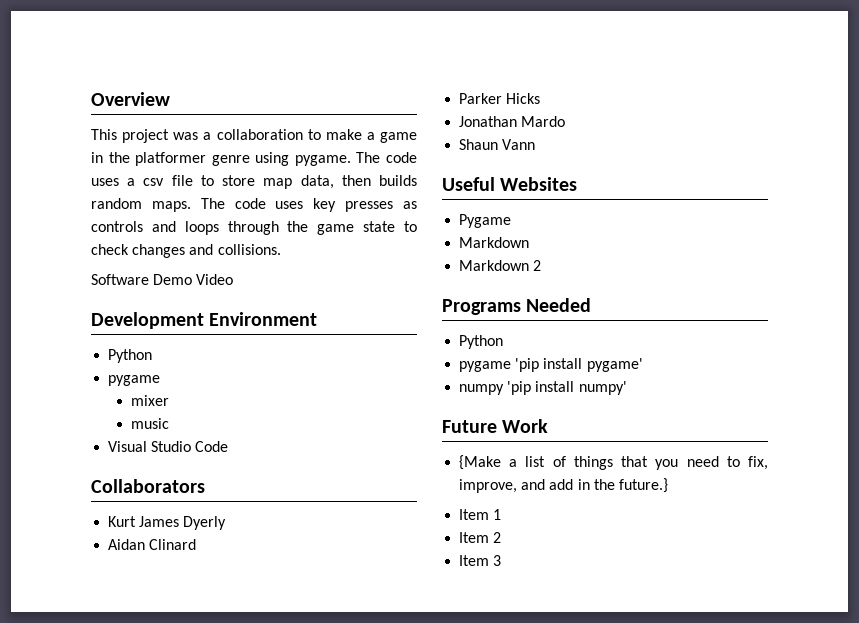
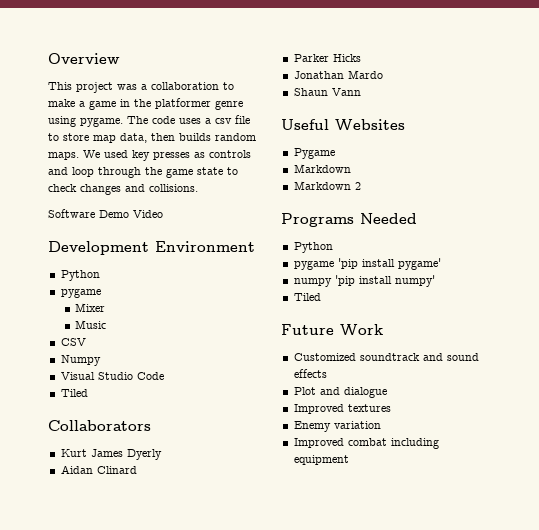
[200,198,304,209] The code uses -> [83,150,128,158] We used
[184,221,219,235] loops -> [72,167,94,177] loop
[131,395,170,406] [131,418,170,429] mixer // music -> [75,303,106,312] [75,320,107,329] [60,338,86,346] [60,355,101,366] Mixer // Music // CSV // Numpy
(229, 446) none -> [60,389,88,397] // Tiled
(627, 388) none -> [293,293,321,301] // Tiled
[459,455,768,470] [459,478,668,493] [459,509,502,520] [459,532,502,543] [459,555,502,566] {Make a list of things that you need to fix, improve, and add in the future.} // Item 1 // Item 2 // Item 3 -> [293,353,479,361] [293,369,327,378] [293,387,387,398] [293,404,391,414] [293,421,381,432] [293,438,439,449] [293,455,349,465] Customized soundtrack and sound effects // Plot and dialogue // Improved textures // Enemy variation // Improved combat including equipment

